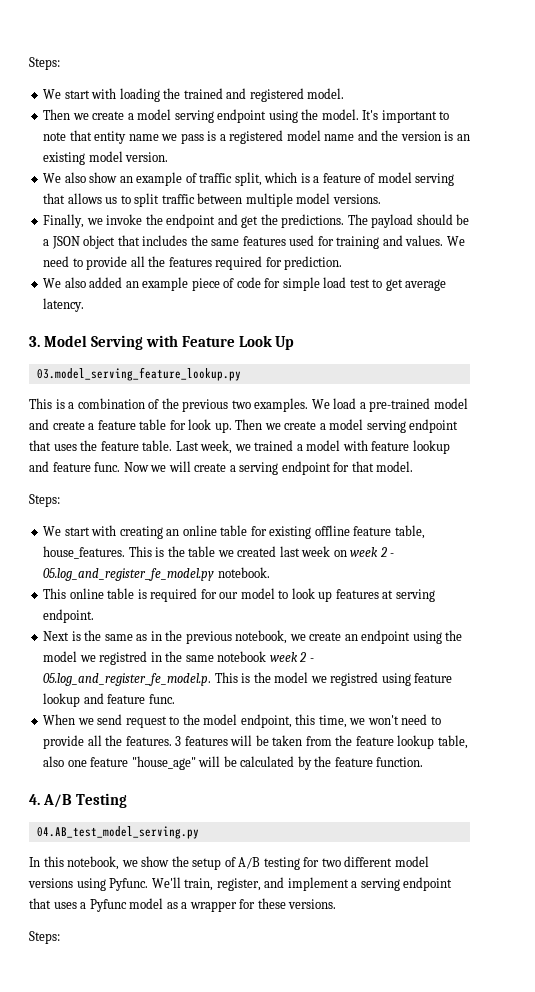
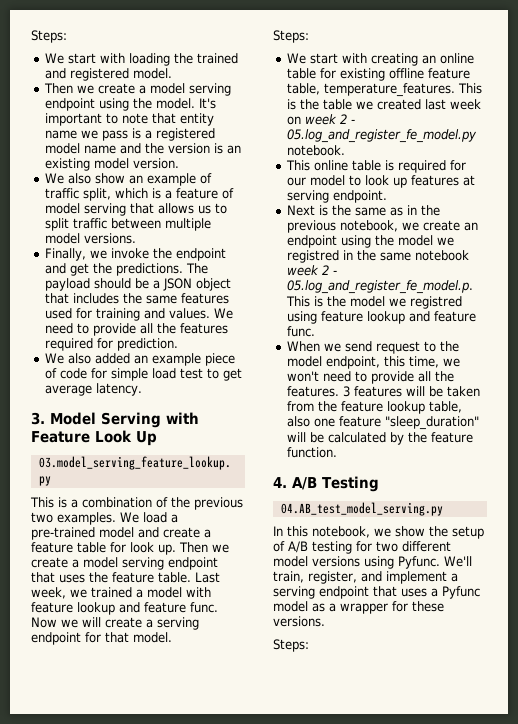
[43,546,126,559] house_features. -> [323,83,455,97] temperature_features.
[131,756,196,770] "house_age" -> [384,416,479,430] "sleep_duration"

